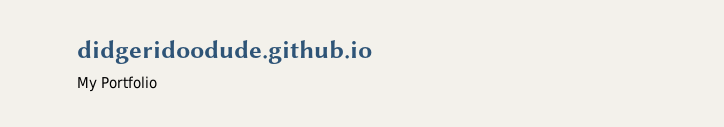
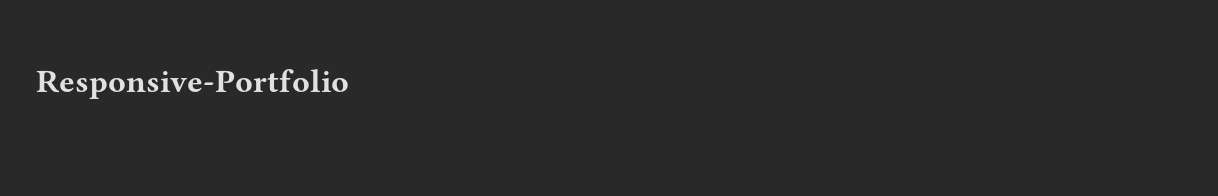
[77,40,372,64] [77,76,157,92] didgeridoodude.github.io // My Portfolio -> [36,69,349,99] Responsive-Portfolio

